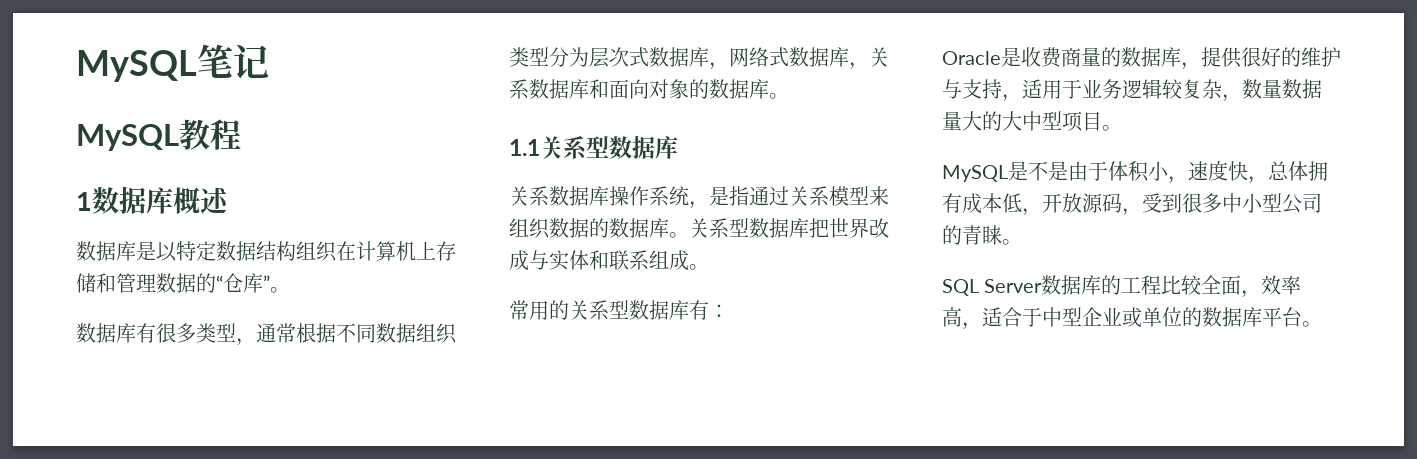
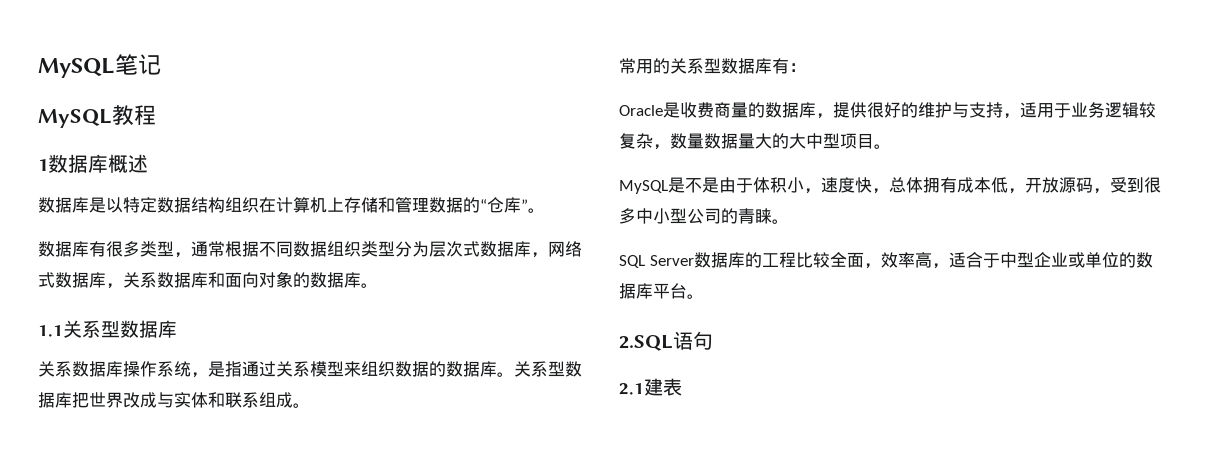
(1322, 324) none -> [619,331,713,351] [619,378,682,396] // 2.SQL语句 // 2.1建表

